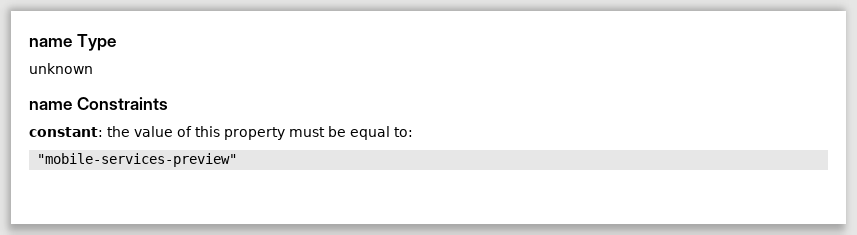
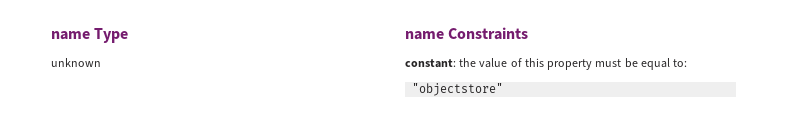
[37,153,238,167] "mobile-services-preview" -> [412,83,504,96] "objectstore"

